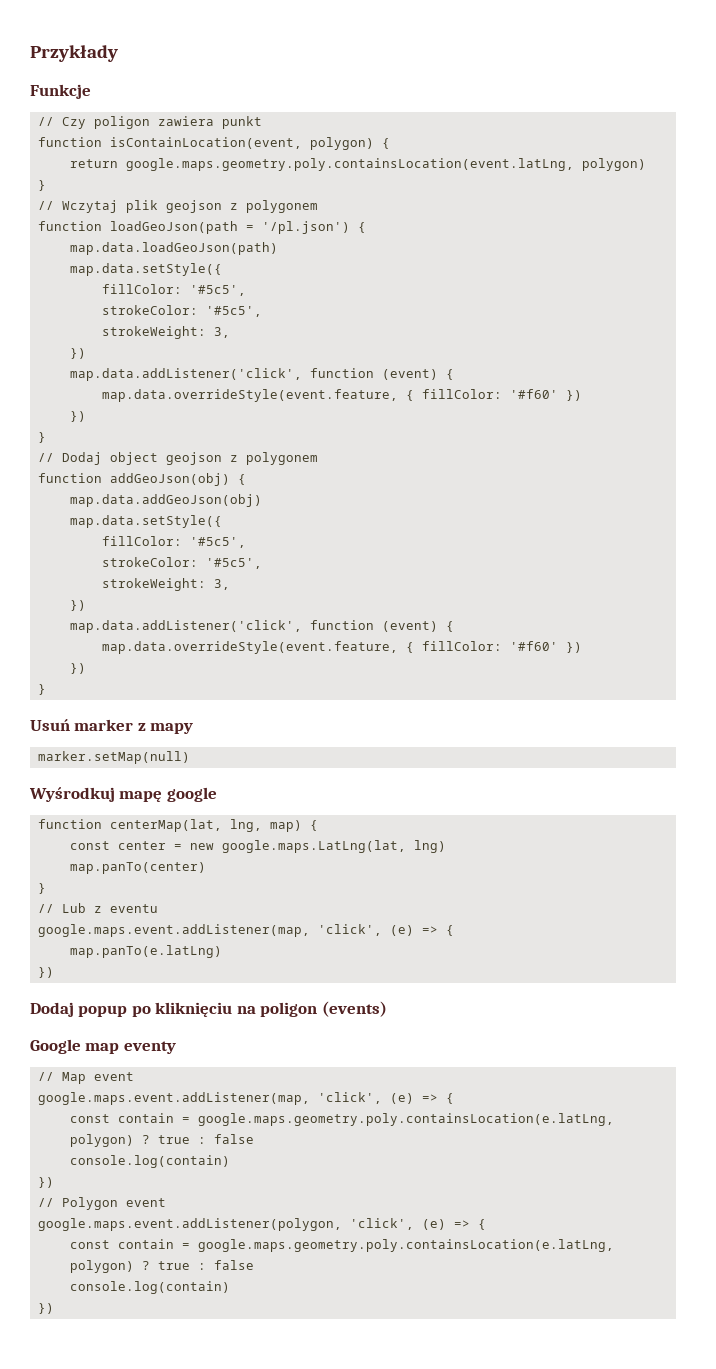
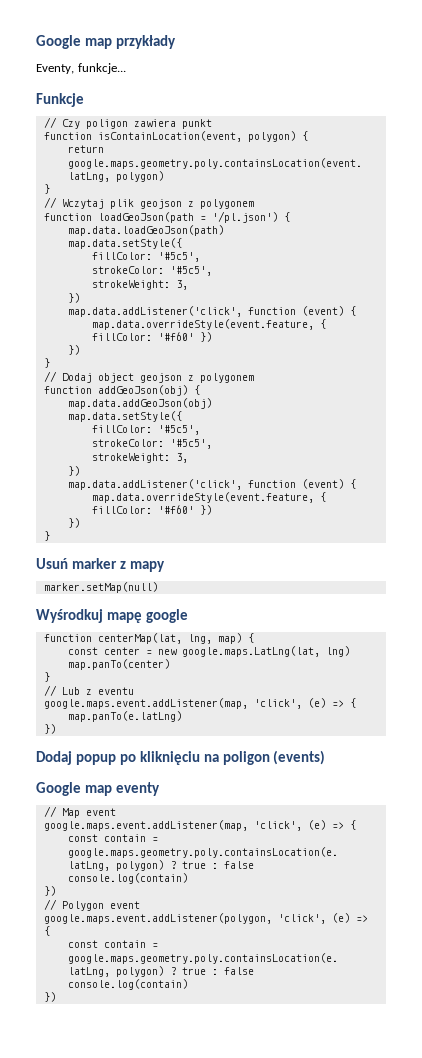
[30,45,118,62] Przykłady -> [36,35,177,49] [36,63,126,74] Google map przykłady // Eventy, funkcje...

